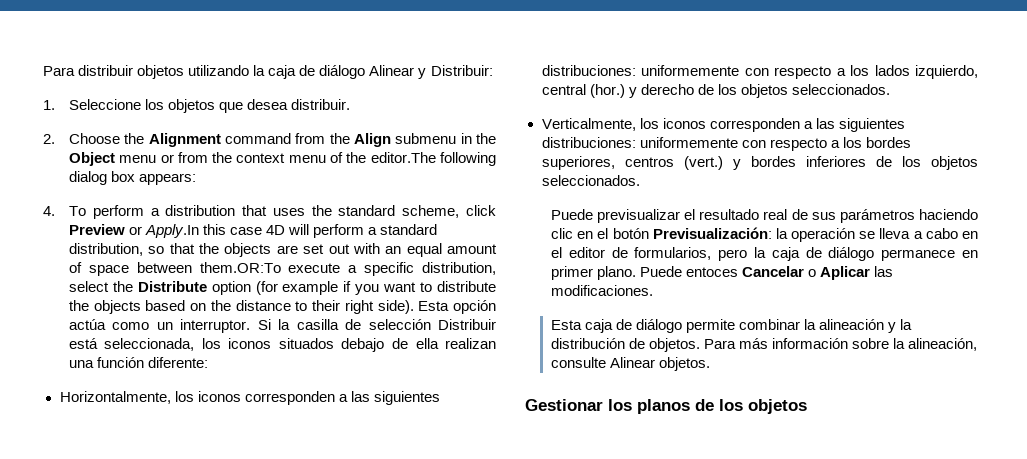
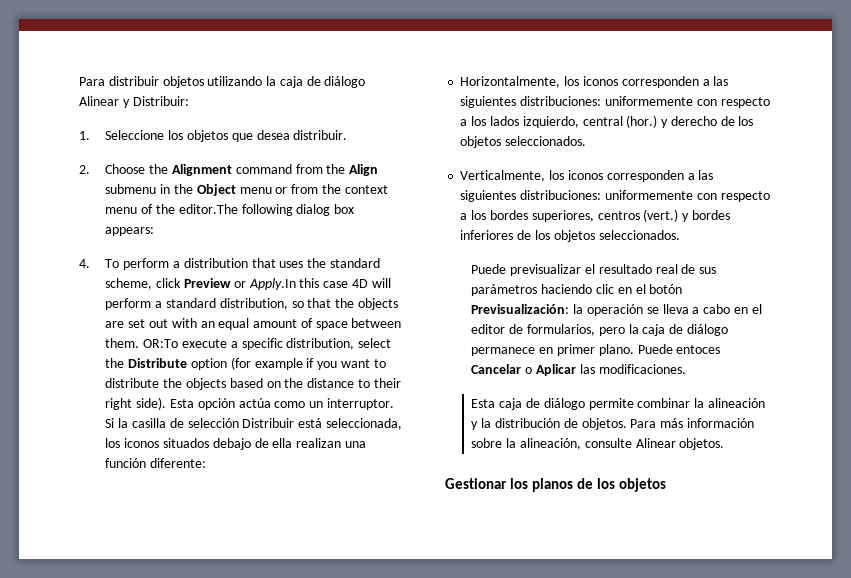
[199,262,281,273] them.OR:To -> [105,338,179,348] them. OR:To

